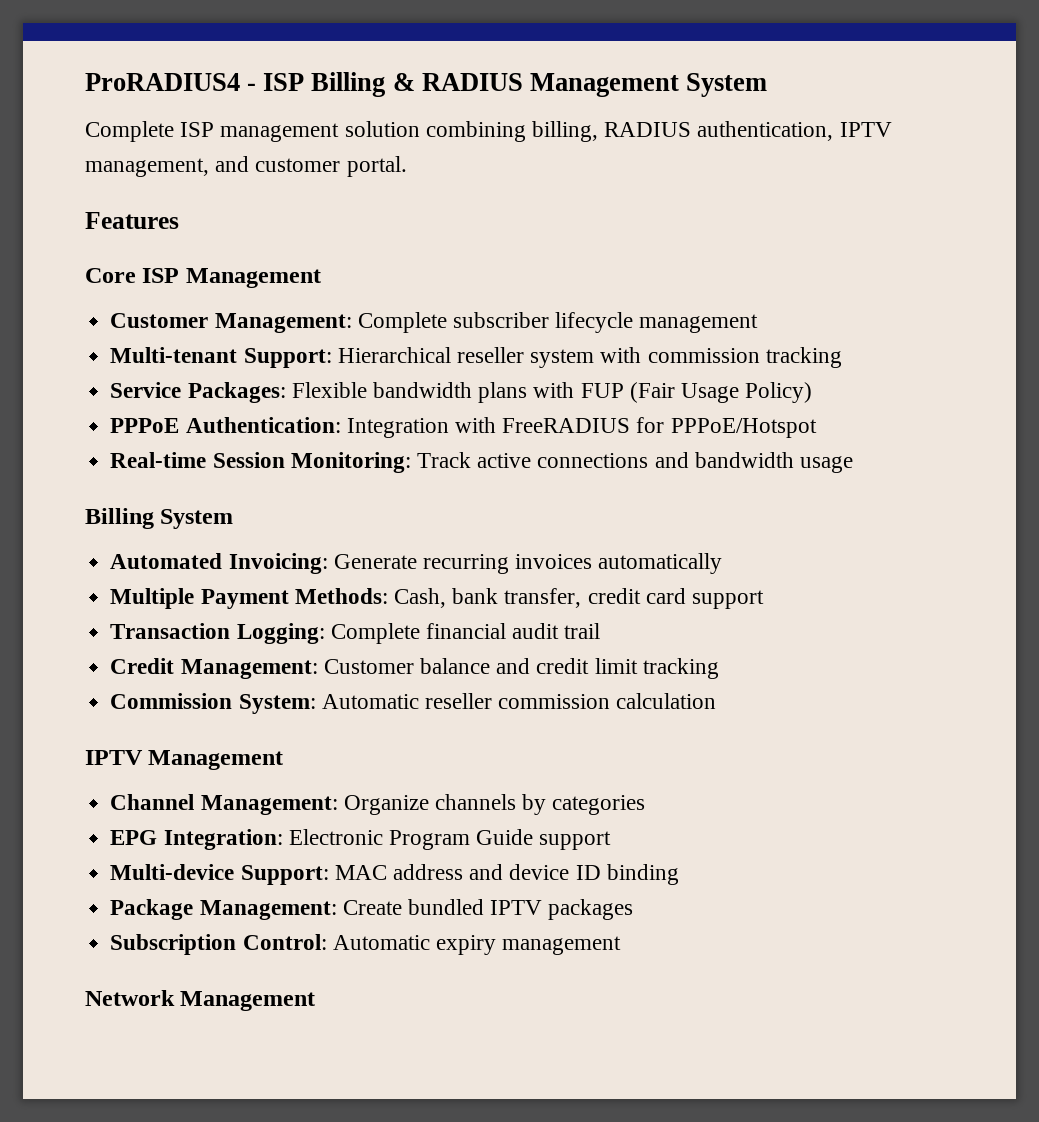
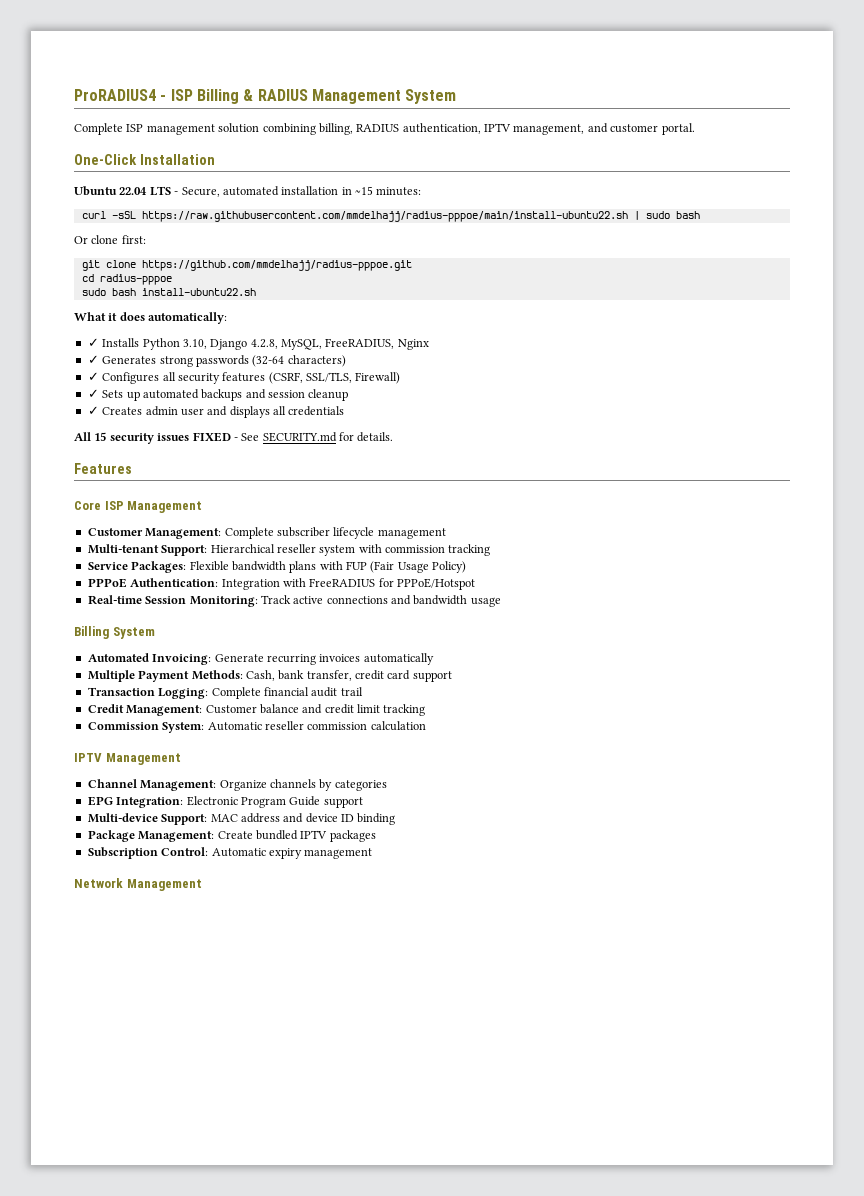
(407, 166) none -> [74,154,215,165] [74,186,422,197] [81,211,700,222] [74,235,146,244] [81,260,412,271] [81,274,172,285] [81,288,256,296] [74,312,228,324] [87,338,429,350] [87,355,346,367] [87,372,401,384] [87,389,349,401] [87,406,345,418] [74,432,394,444] // One-Click Installation // Ubuntu 22.04 LTS - Secure, automated installation in ~15 minutes: // curl -sSL https://raw.githubusercontent.com/mmdelhajj/radius-pppoe/main/install-ubuntu22.sh | sudo bash // Or clone first: // git clone https://github.com/mmdelhajj/radius-pppoe.git // cd radius-pppoe // sudo bash install-ubuntu22.sh // What it does automatically: // ✓ Installs Python 3.10, Django 4.2.8, MySQL, FreeRADIUS, Nginx // ✓ Generates strong passwords (32-64 characters) // ✓ Configures all security features (CSRF, SSL/TLS, Firewall) // ✓ Sets up automated backups and session cleanup // ✓ Creates admin user and displays all credentials // All 15 security issues FIXED - See SECURITY.md for details.

